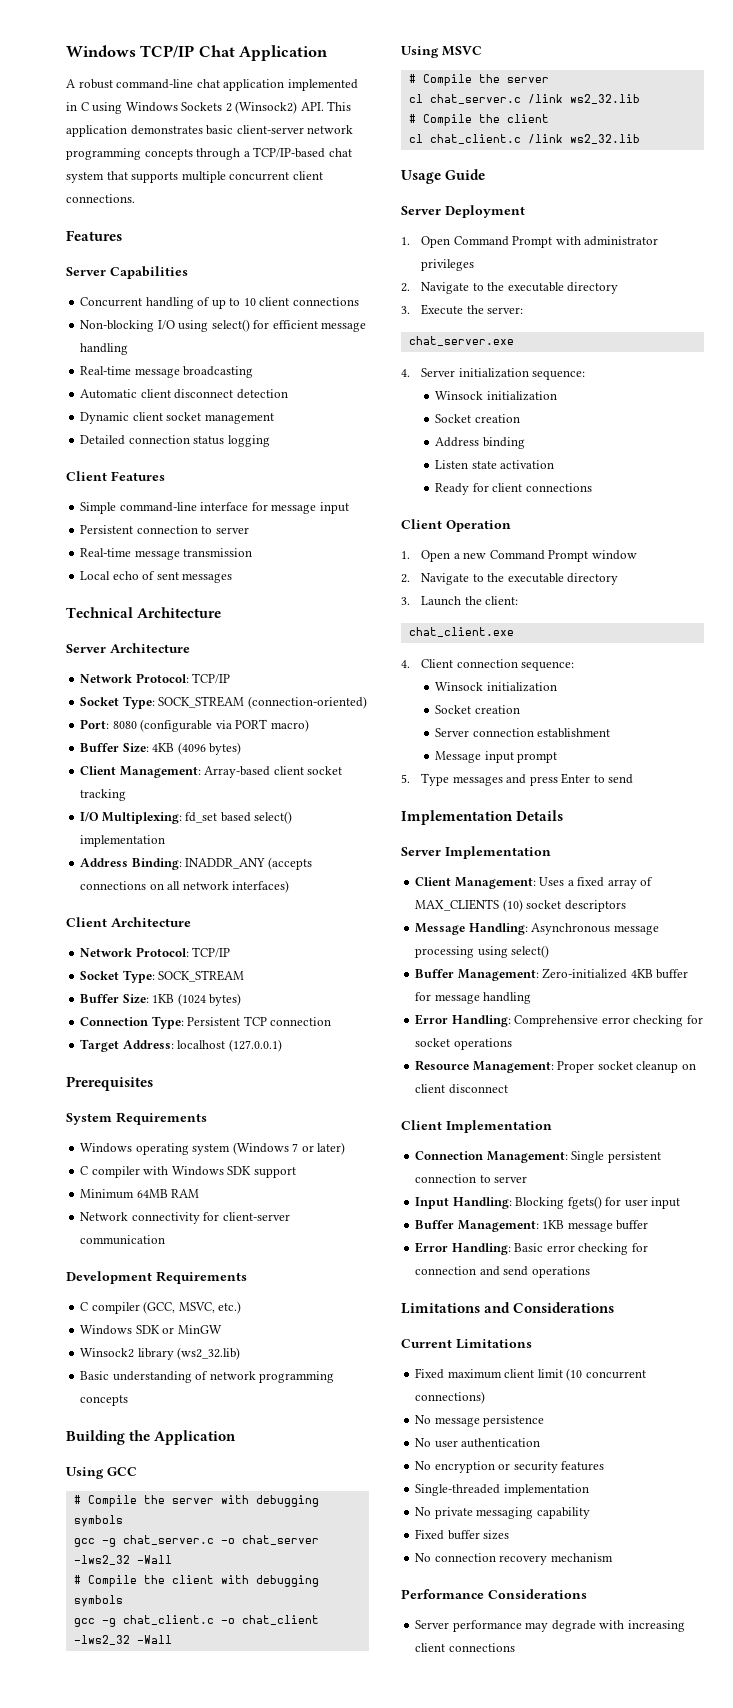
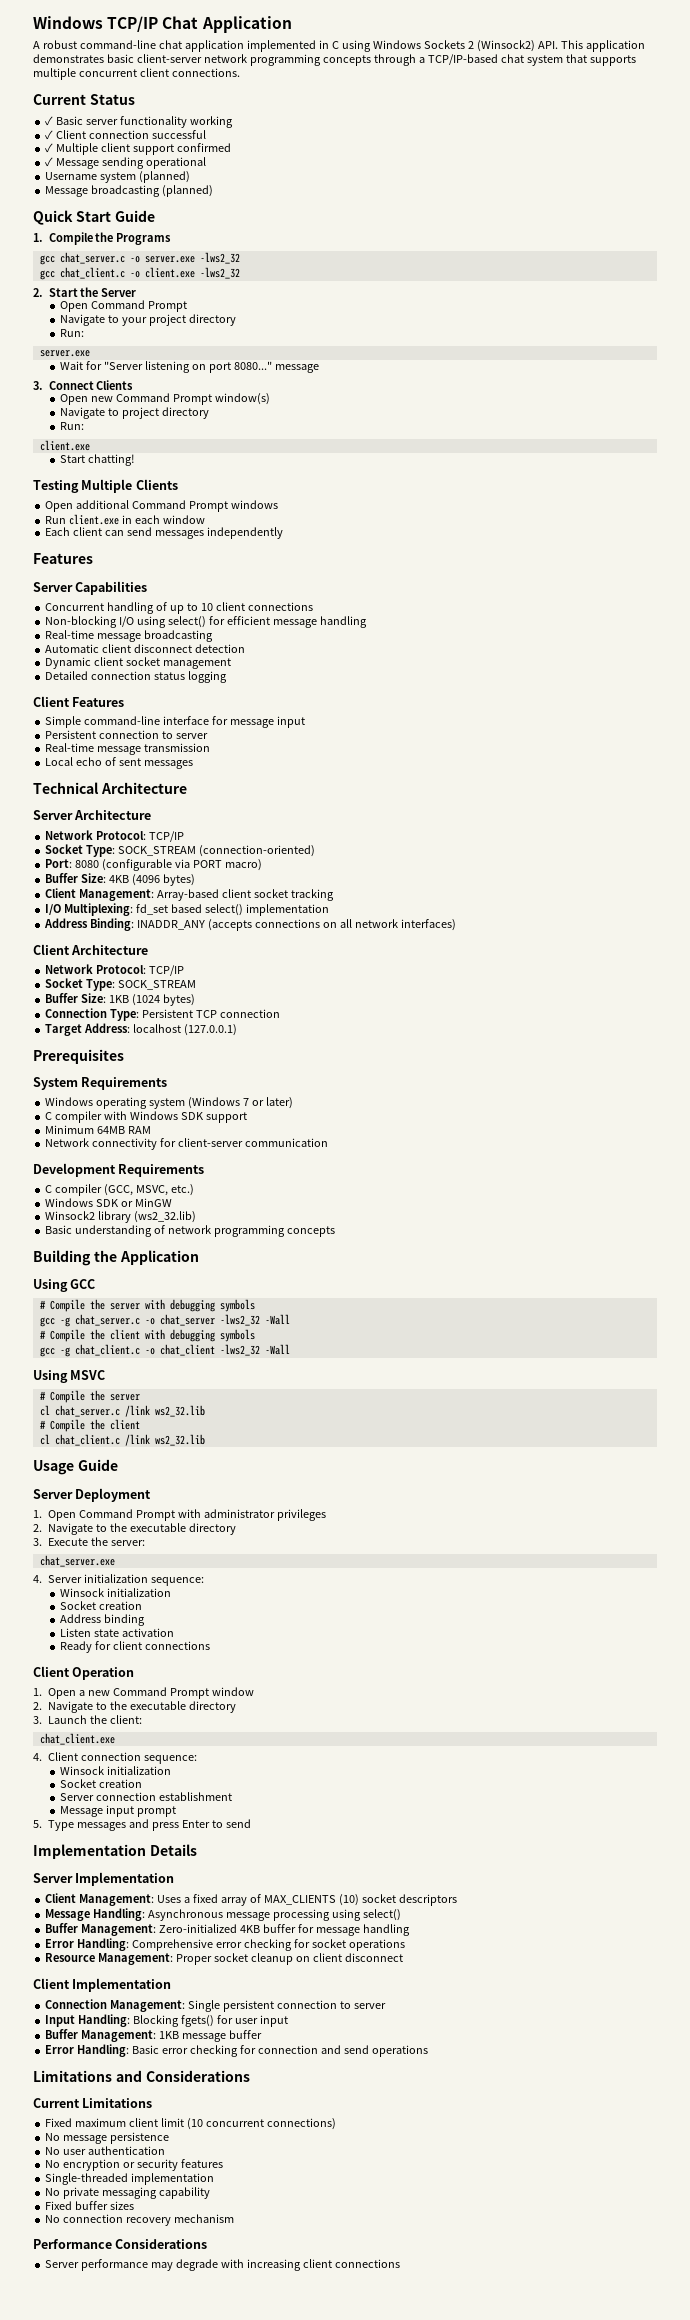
(135, 198) none -> [33,94,135,105] [45,116,233,128] [45,130,207,140] [45,143,231,155] [45,157,207,169] [45,171,191,183] [45,185,214,197] [33,210,155,225] [33,232,172,245] [39,252,240,265] [39,267,240,280] [33,287,137,297] [60,300,188,312] [60,314,237,326] [60,329,85,337] [39,350,90,357] [60,361,320,373] [33,380,134,390] [60,393,271,405] [60,407,210,419] [60,422,85,430] [39,440,90,451] [60,454,136,466] [33,479,178,493] [45,500,278,512] [45,514,205,525] [45,527,283,539] // Current Status // ✓ Basic server functionality working // ✓ Client connection successful // ✓ Multiple client support confirmed // ✓ Message sending operational // Username system (planned) // Message broadcasting (planned) // Quick Start Guide // 1. Compile the Programs // gcc chat_server.c -o server.exe -lws2_32 // gcc chat_client.c -o client.exe -lws2_32 // 2. Start the Server // Open Command Prompt // Navigate to your project directory // Run: // server.exe // Wait for "Server listening on port 8080..." message // 3. Connect Clients // Open new Command Prompt window(s) // Navigate to project directory // Run: // client.exe // Start chatting! // Testing Multiple Clients // Open additional Command Prompt windows // Run client.exe in each window // Each client can send messages independently

